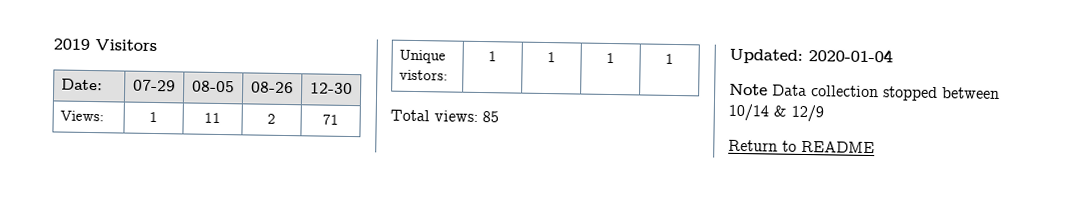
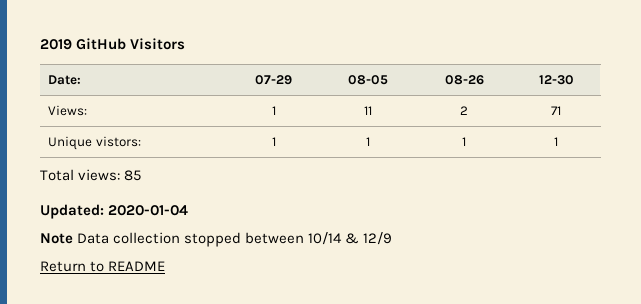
(90, 44) none -> [76,38,127,50] GitHub

